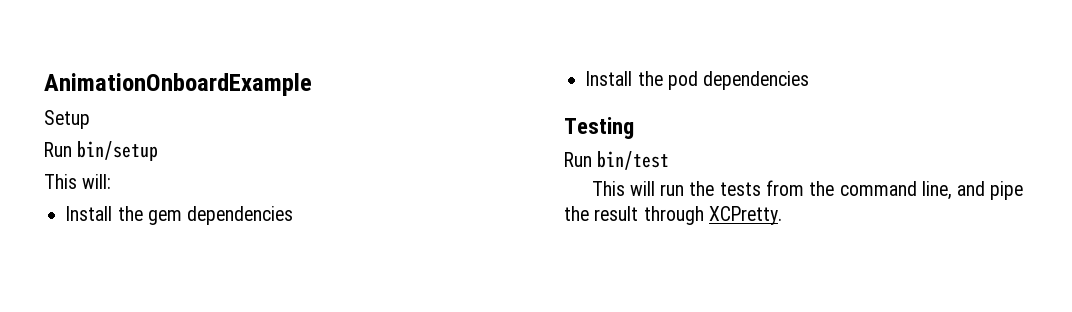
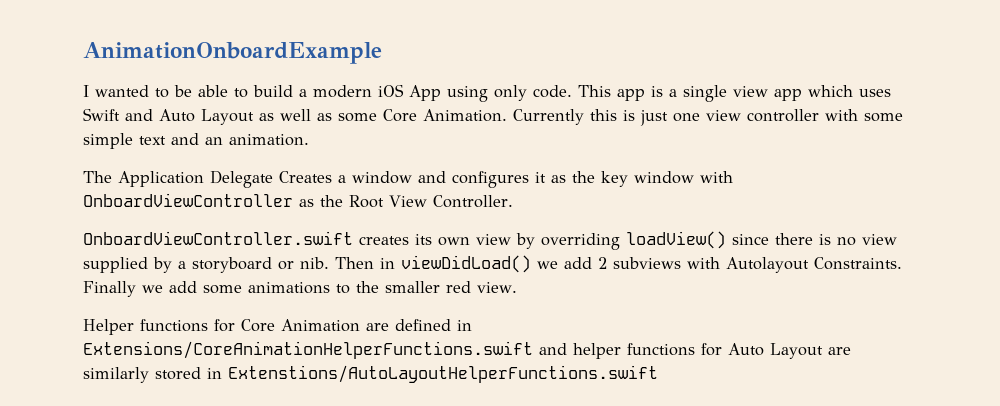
[44,110,90,129] [44,141,159,161] [44,174,112,189] [65,206,294,225] [585,71,810,90] [564,117,634,139] [564,151,670,170] [591,180,1024,200] [564,206,782,225] Setup // Run bin/setup // This will: // Install the gem dependencies // Install the pod dependencies // Testing // Run bin/test // This will run the tests from the command line, and pipe the result through XCPretty. -> [83,84,891,102] [83,108,903,126] [83,133,309,149] [83,170,733,188] [83,193,513,208] [83,231,897,250] [83,255,902,273] [83,281,517,297] [83,319,472,335] [83,341,851,359] [83,365,658,383] I wanted to be able to build a modern iOS App using only code. This app is a single view app which uses Swift and Auto Layout as well as some Core Animation. Currently this is just one view controller with some simple text and an animation. // The Application Delegate Creates a window and configures it as the key window with OnboardViewController as the Root View Controller. // OnboardViewController.swift creates its own view by overriding loadView() since there is no view supplied by a storyboard or nib. Then in viewDidLoad() we add 2 subviews with Autolayout Constraints. Finally we add some animations to the smaller red view. // Helper functions for Core Animation are defined in Extensions/CoreAnimationHelperFunctions.swift and helper functions for Auto Layout are similarly stored in Extenstions/AutoLayoutHelperFunctions.swift

